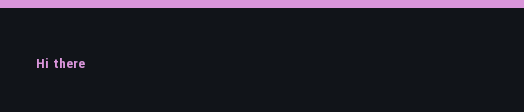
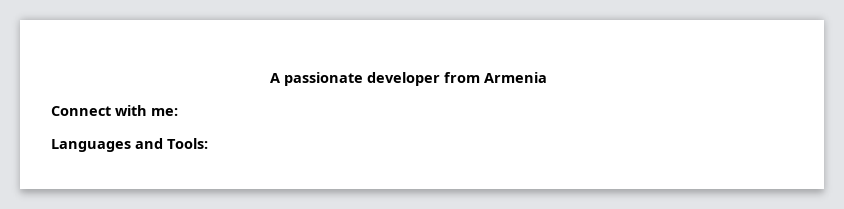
[36,58,85,68] Hi there -> [269,72,547,86] [51,105,178,116] [51,138,208,152] A passionate developer from Armenia // Connect with me: // Languages and Tools:

